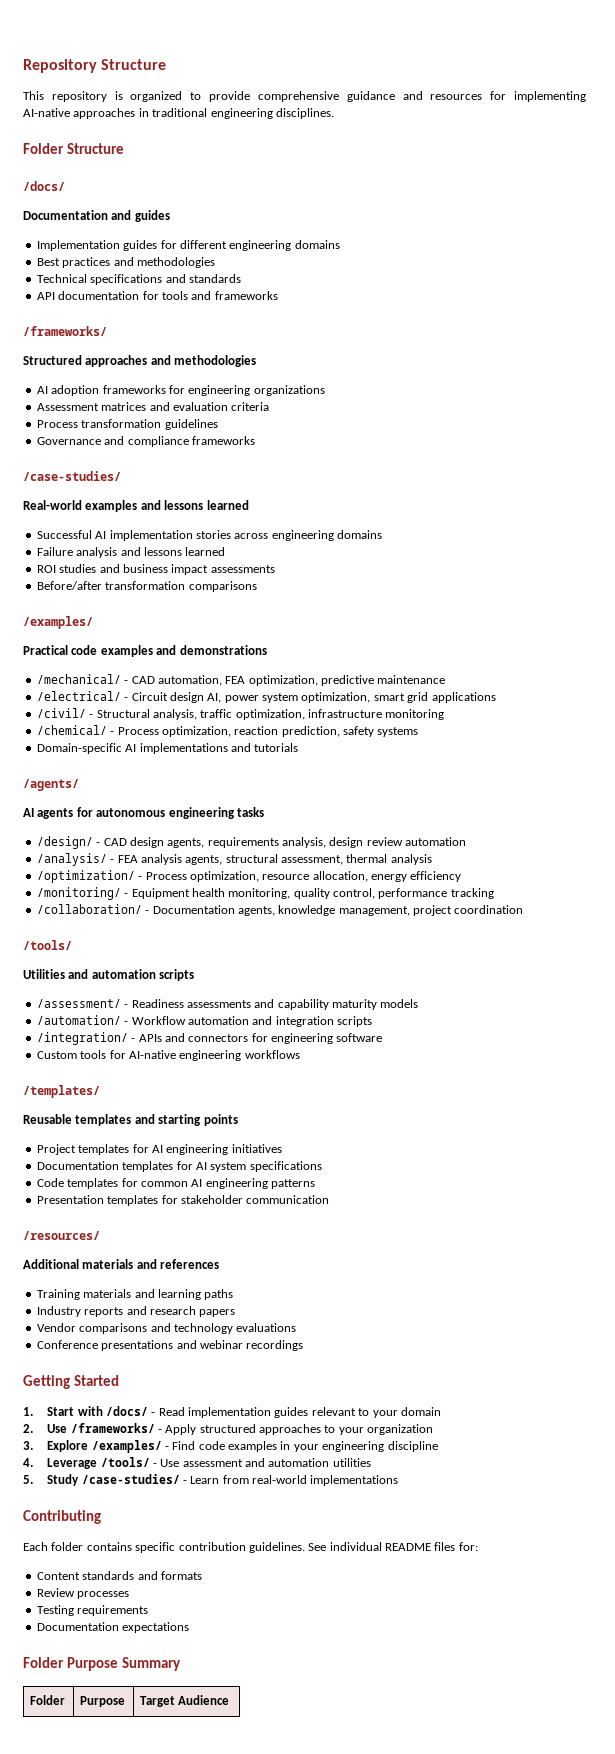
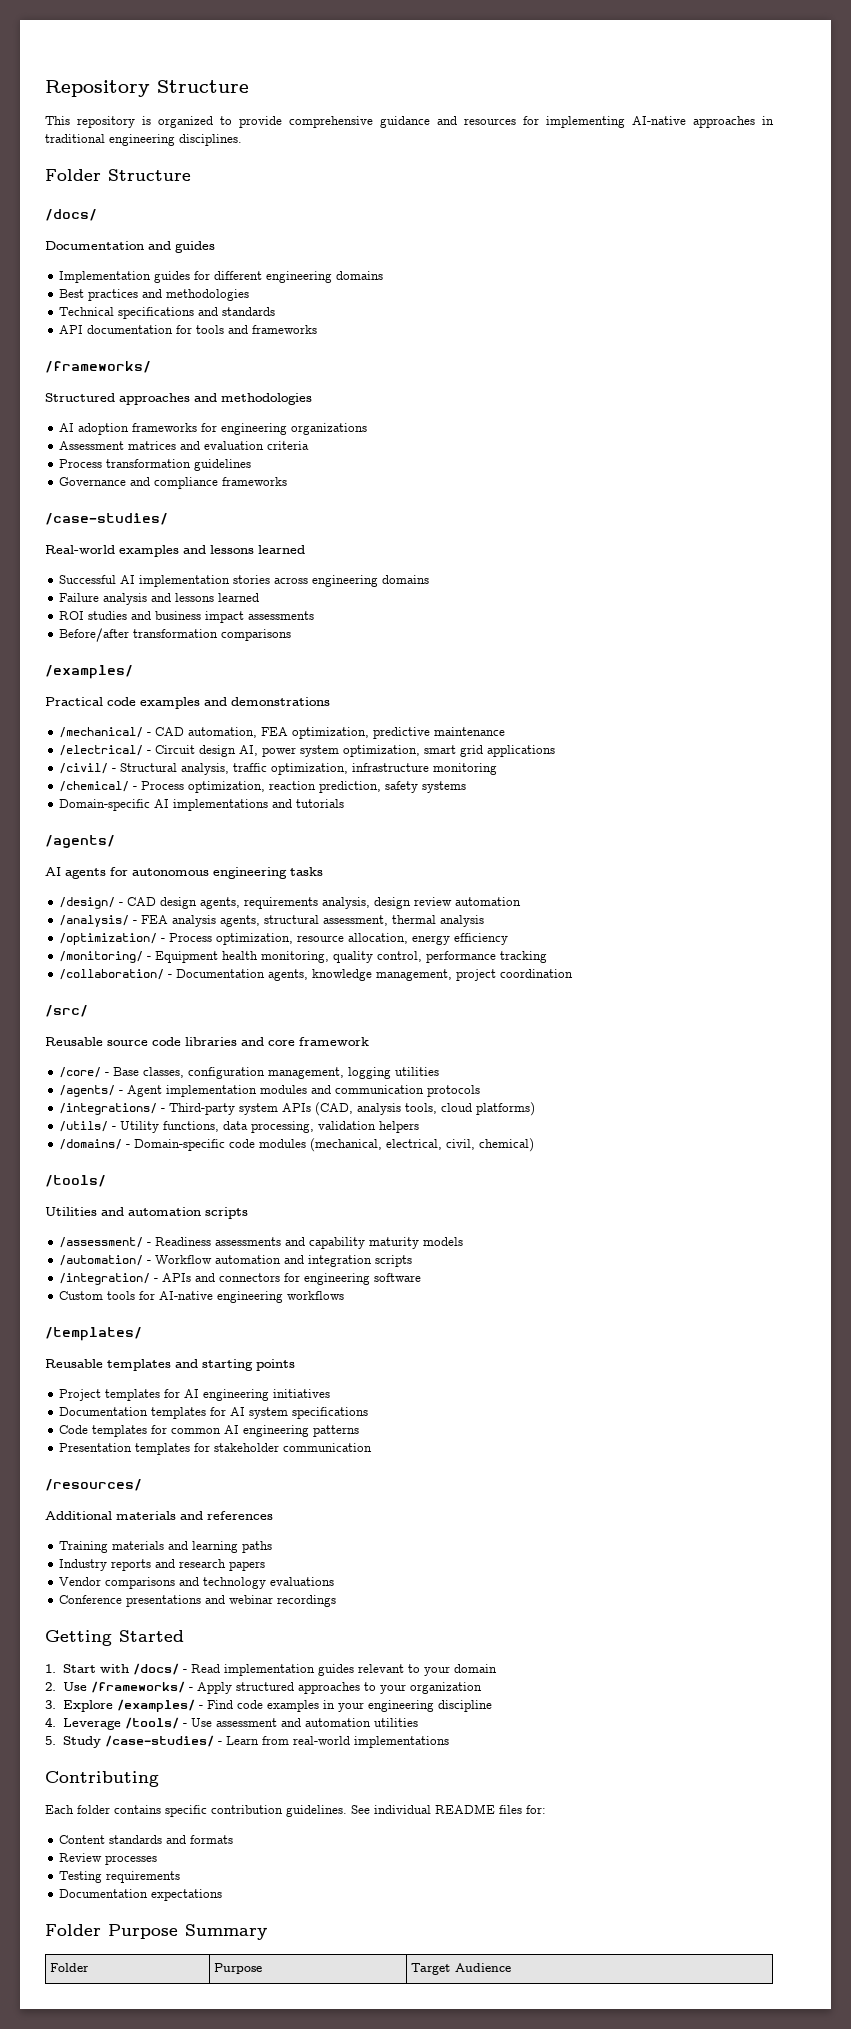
(524, 909) none -> [45,1005,88,1017] [45,1037,369,1046] [59,1067,440,1079] [59,1085,481,1097] [59,1102,536,1116] [59,1121,420,1133] [59,1138,535,1152] // /src/ // Reusable source code libraries and core framework // /core/ - Base classes, configuration management, logging utilities // /agents/ - Agent implementation modules and communication protocols // /integrations/ - Third-party system APIs (CAD, analysis tools, cloud platforms) // /utils/ - Utility functions, data processing, validation helpers // /domains/ - Domain-specific code modules (mechanical, electrical, civil, chemical)

